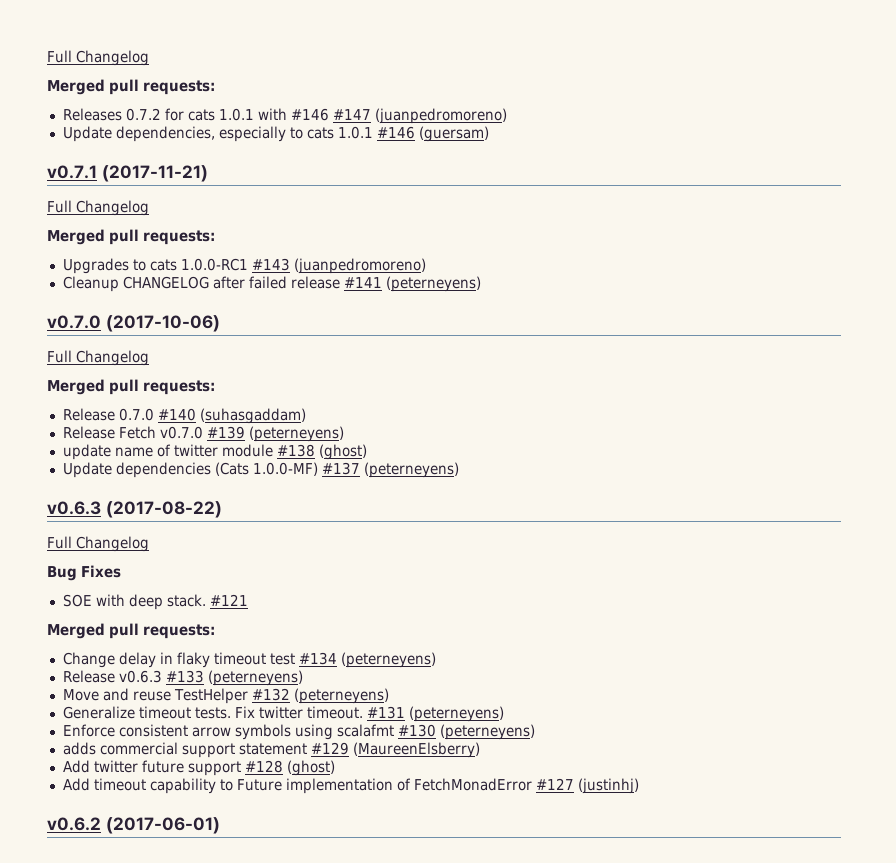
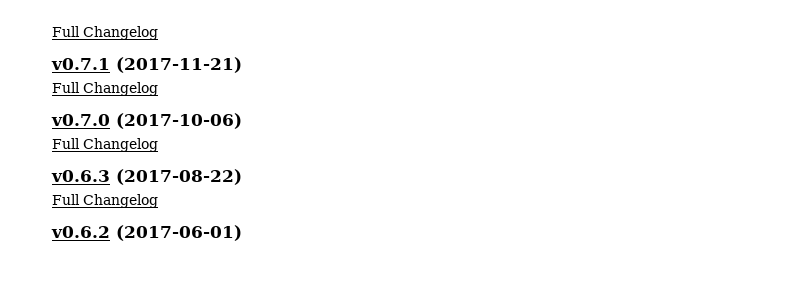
[47,50,149,66] [47,79,215,95] [62,108,507,124] [62,126,489,142] [47,165,208,182] [47,200,149,216] [47,229,215,245] [62,258,426,274] [62,276,481,292] [47,315,220,332] [47,350,149,366] [47,379,215,395] [62,408,306,424] [62,426,344,442] [62,444,367,460] [62,462,459,478] [47,501,222,518] [47,536,149,552] [47,565,121,581] [62,594,248,610] [47,623,215,639] [62,652,436,668] [62,670,303,686] [62,688,389,704] [62,706,504,722] [62,724,535,740] [62,742,480,758] [62,760,335,776] [62,778,639,794] Full Changelog // Merged pull requests: // Releases 0.7.2 for cats 1.0.1 with #146 #147 (juanpedromoreno) // Update dependencies, especially to cats 1.0.1 #146 (guersam) // v0.7.1 (2017-11-21) // Full Changelog // Merged pull requests: // Upgrades to cats 1.0.0-RC1 #143 (juanpedromoreno) // Cleanup CHANGELOG after failed release #141 (peterneyens) // v0.7.0 (2017-10-06) // Full Changelog // Merged pull requests: // Release 0.7.0 #140 (suhasgaddam) // Release Fetch v0.7.0 #139 (peterneyens) // update name of twitter module #138 (ghost) // Update dependencies (Cats 1.0.0-MF) #137 (peterneyens) // v0.6.3 (2017-08-22) // Full Changelog // Bug Fixes // SOE with deep stack. #121 // Merged pull requests: // Change delay in flaky timeout test #134 (peterneyens) // Release v0.6.3 #133 (peterneyens) // Move and reuse TestHelper #132 (peterneyens) // Generalize timeout tests. Fix twitter timeout. #131 (peterneyens) // Enforce consistent arrow symbols using scalafmt #130 (peterneyens) // adds commercial support statement #129 (MaureenElsberry) // Add twitter future support #128 (ghost) // Add timeout capability to Future implementation of FetchMonadError #127 (justinhj) -> [52,26,158,40] [51,57,242,73] [52,82,158,96] [51,113,242,129] [52,138,158,152] [51,169,242,185] [52,194,158,208] Full Changelog // v0.7.1 (2017-11-21) // Full Changelog // v0.7.0 (2017-10-06) // Full Changelog // v0.6.3 (2017-08-22) // Full Changelog

